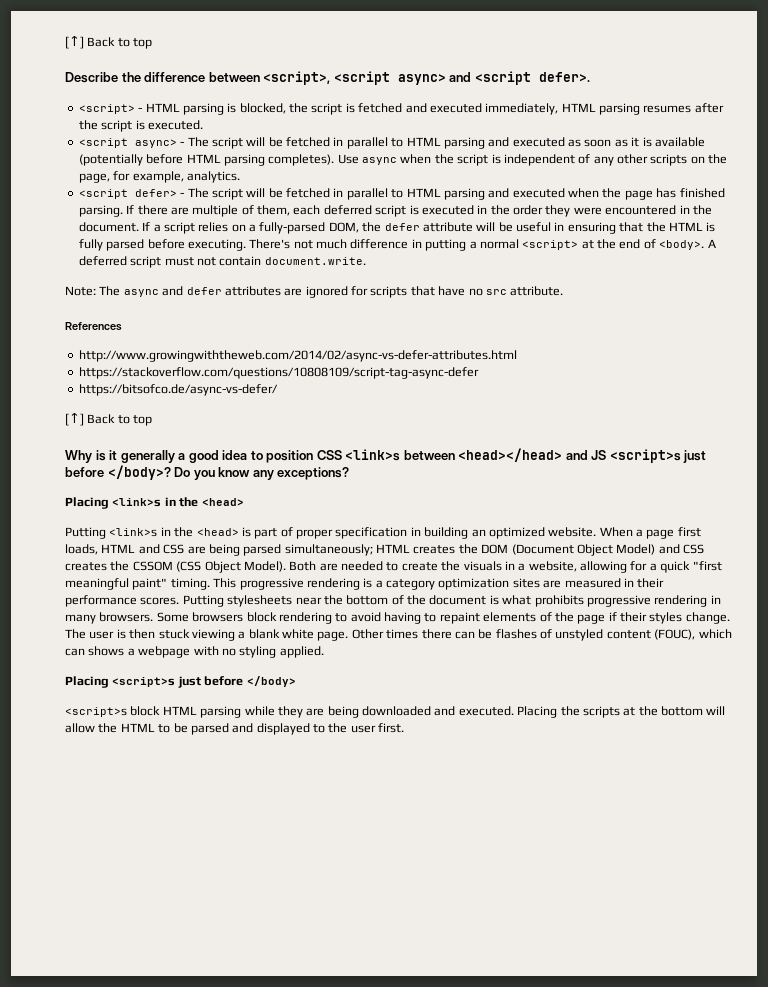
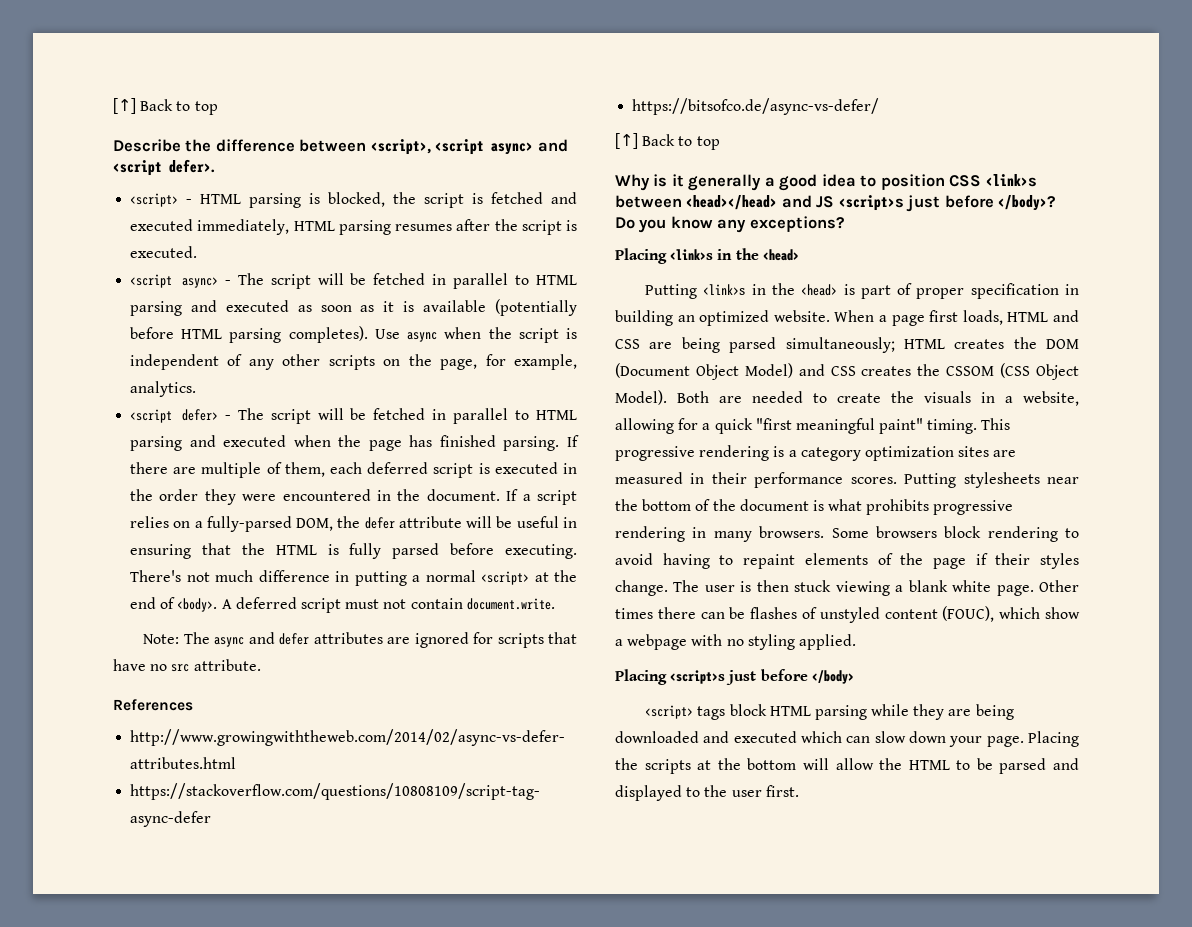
[65,646,125,656] can shows -> [1045,607,1080,619] show
[65,707,127,717] <script>s -> [645,705,726,720] <script> tags
[458,706,514,716] executed. -> [733,731,1024,747] executed which can slow down your page.

